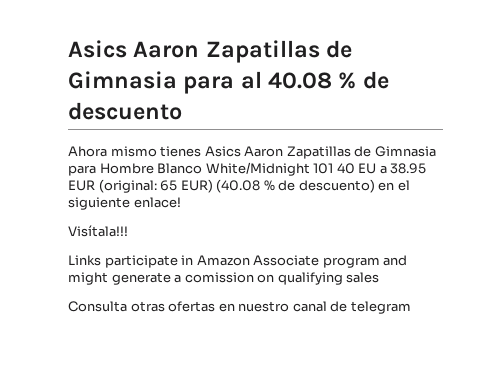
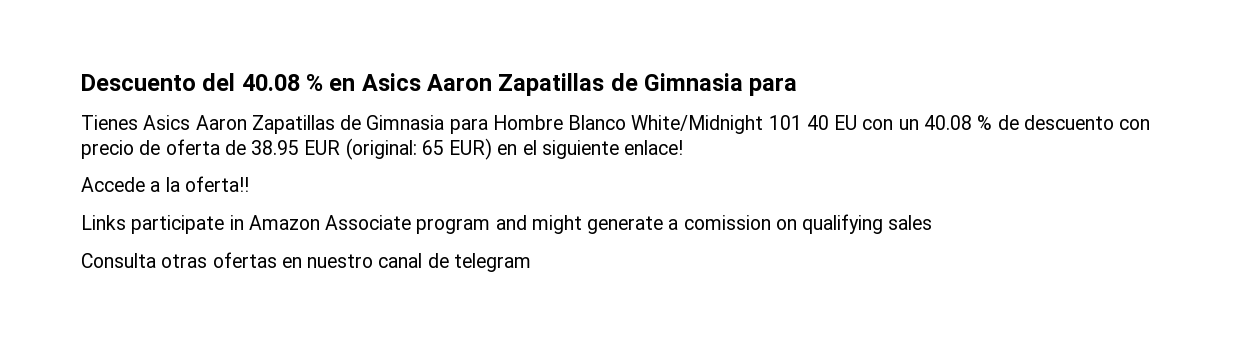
[68,40,353,63] [68,71,389,94] [68,102,182,120] [68,146,202,157] Asics Aaron Zapatillas de Gimnasia para al 40.08 % de descuento // Ahora mismo tienes -> [81,73,798,96] [81,115,138,130] Descuento del 40.08 % en Asics Aaron Zapatillas de Gimnasia para // Tienes
[379,165,387,174] a -> [862,115,1151,130] [81,139,246,159] con un 40.08 % de descuento con precio de oferta de
[216,179,375,193] (40.08 % de descuento) -> (493, 149) none
[68,225,128,237] Visítala!!! -> [81,176,249,192] Accede a la oferta!!

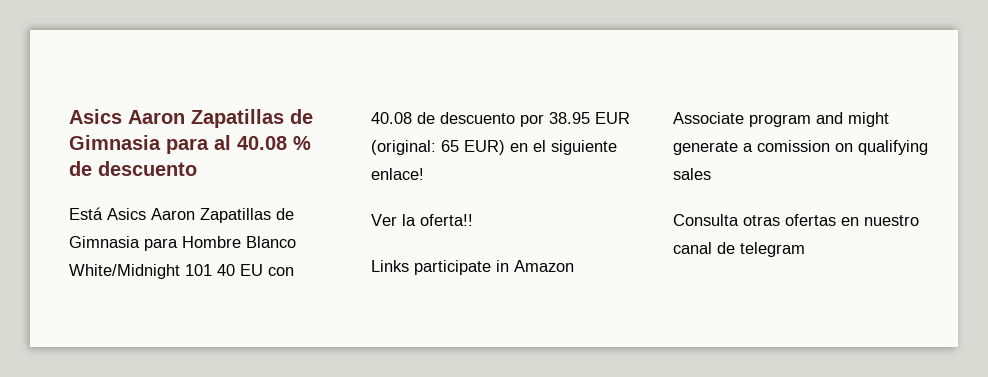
[81,73,798,96] [81,115,138,130] Descuento del 40.08 % en Asics Aaron Zapatillas de Gimnasia para // Tienes -> [69,109,313,128] [69,135,311,154] [69,161,197,176] [69,207,103,220] Asics Aaron Zapatillas de Gimnasia para al 40.08 % de descuento // Está
[898,115,1151,130] [81,139,246,159] un 40.08 % de descuento con precio de oferta de -> [371,112,544,127] 40.08 de descuento por
[81,177,161,192] Accede a -> [371,214,397,226] Ver

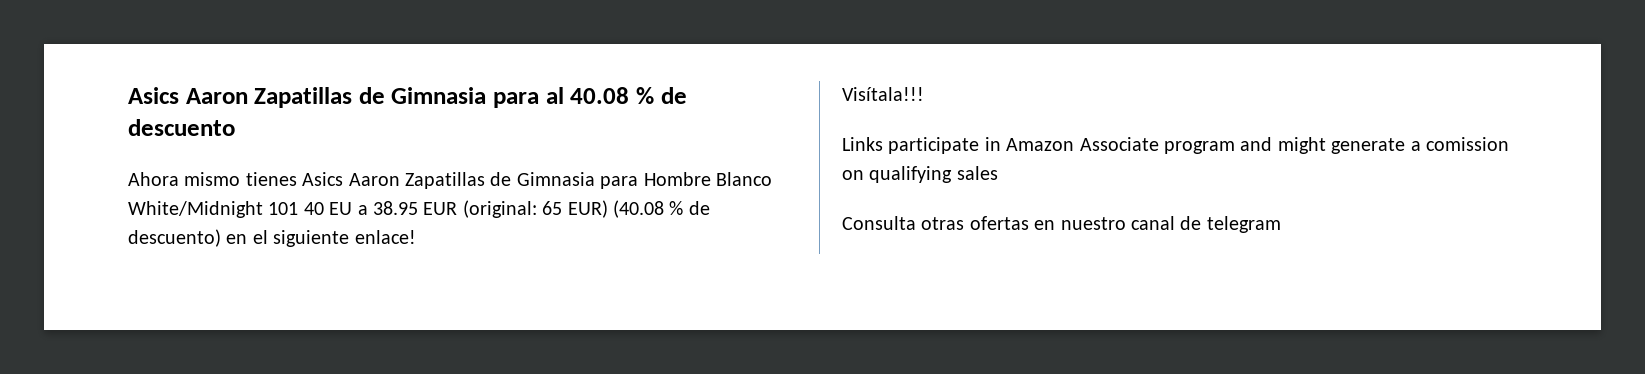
[69,207,103,220] Está -> [128,172,297,186] Ahora mismo tienes
[268,267,294,276] [371,112,544,127] con 40.08 de descuento por -> [357,205,368,215] a
(505, 147) none -> [612,200,710,218] [128,229,221,247] (40.08 % de descuento)
[371,214,473,226] Ver la oferta!! -> [842,87,924,101] Visítala!!!

